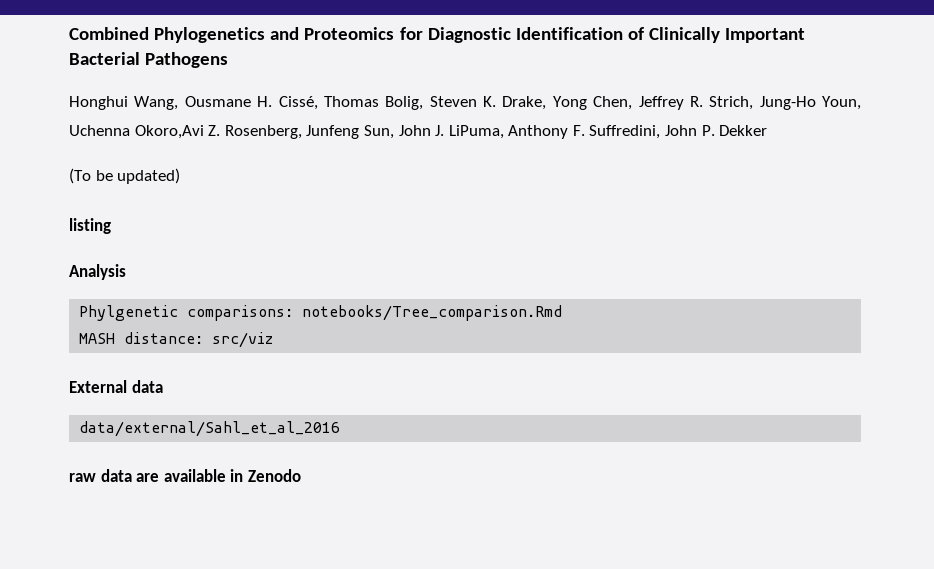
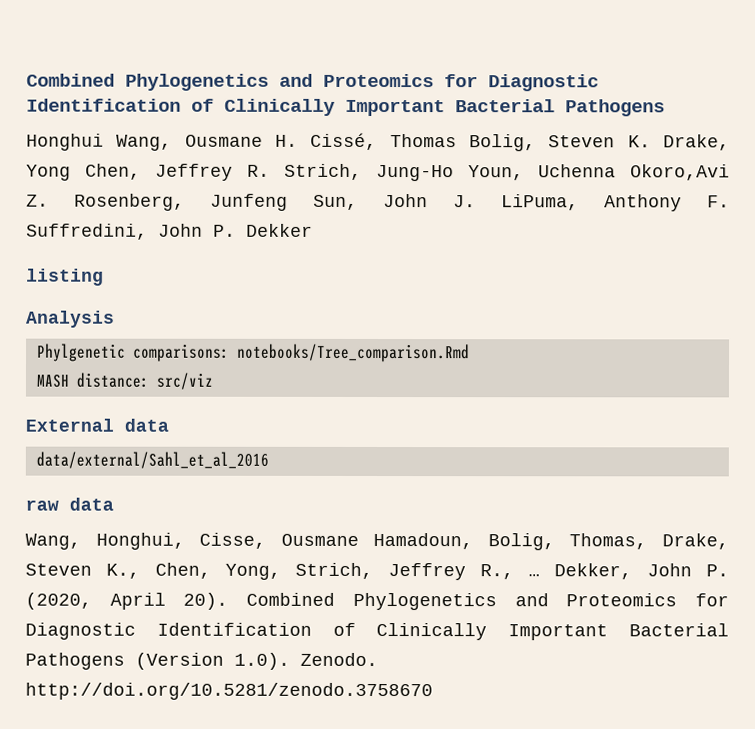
[69,168,181,184] // (To be updated) -> (313, 230) none
[136,469,301,482] are available in Zenodo -> [25,532,729,551] [25,562,729,581] [25,592,729,611] [25,622,729,641] [25,652,378,670] [25,682,433,701] // Wang, Honghui, Cisse, Ousmane Hamadoun, Bolig, Thomas, Drake, Steven K., Chen, Yong, Strich, Jeffrey R., … Dekker, John P. (2020, April 20). Combined Phylogenetics and Proteomics for Diagnostic Identification of Clinically Important Bacterial Pathogens (Version 1.0). Zenodo. http://doi.org/10.5281/zenodo.3758670

